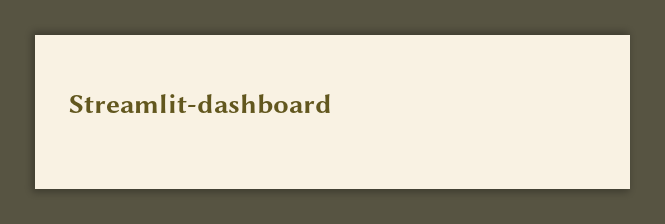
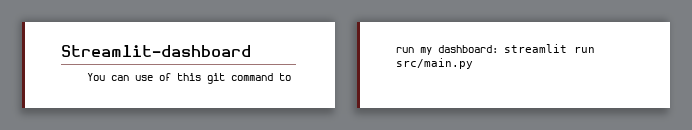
(332, 104) none -> [86,73,291,84] [396,44,595,55] [396,58,473,69] // You can use of this git command to run my dashboard: streamlit run src/main.py

